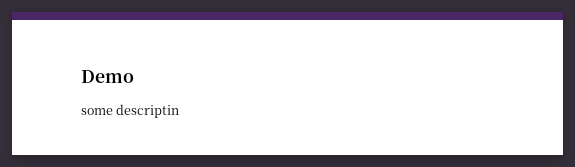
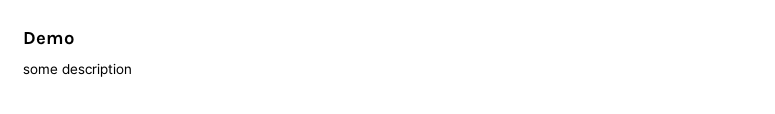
[116,104,180,118] descriptin -> [62,63,132,77] description

